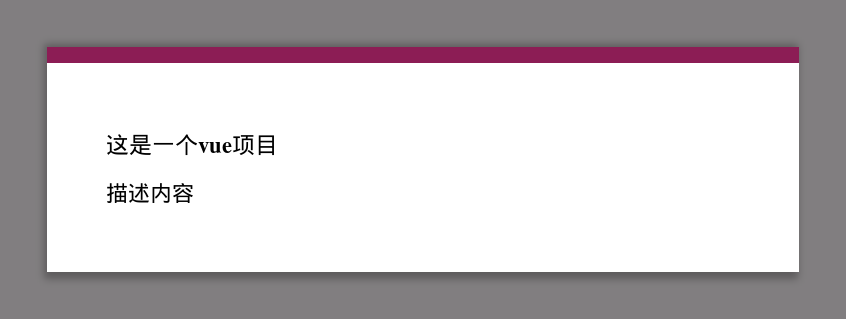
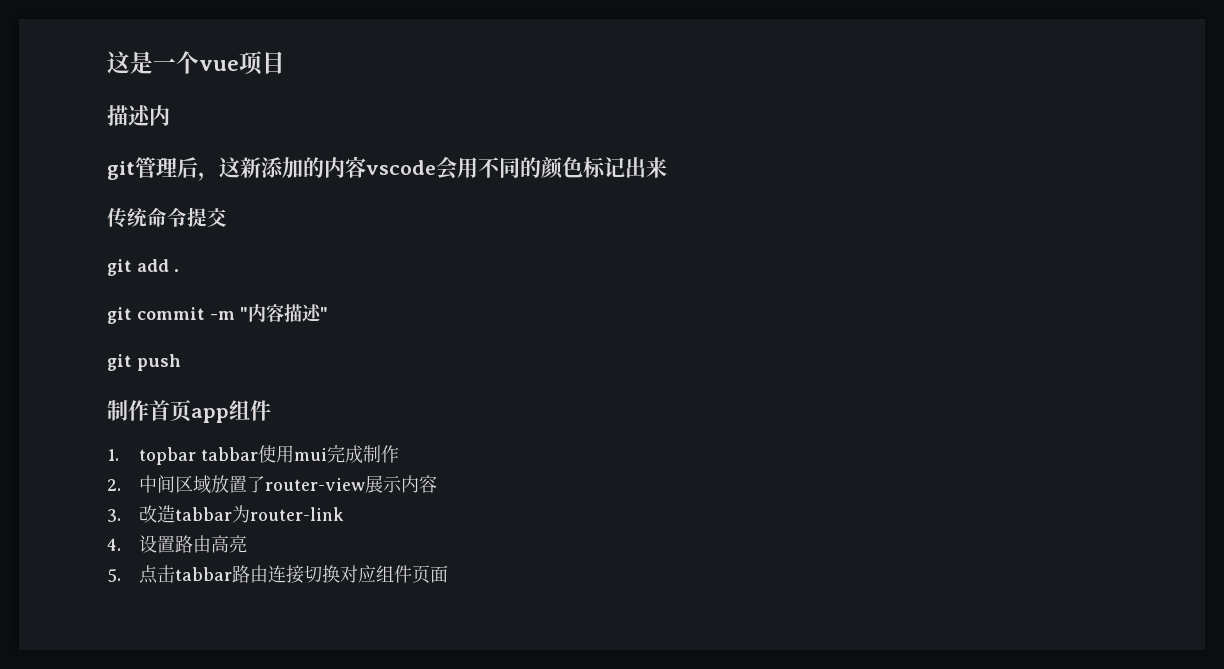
[172,183,194,203] 容 -> [107,156,667,181] [107,207,227,228] [107,259,179,276] [107,304,328,324] [107,354,181,371] [107,400,271,423] [107,444,399,465] [107,475,437,494] [107,505,344,523] [107,535,247,553] [107,565,448,584] // git管理后，这新添加的内容vscode会用不同的颜色标记出来 // 传统命令提交 // git add . // git commit -m "内容描述" // git push // 制作首页app组件 // 1. topbar tabbar使用mui完成制作 // 2.中间区域放置了router-view展示内容 // 3.改造tabbar为router-link // 4.设置路由高亮 // 5.点击tabbar路由连接切换对应组件页面

